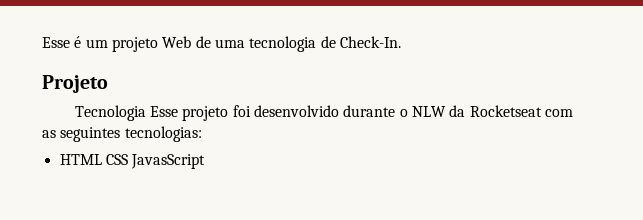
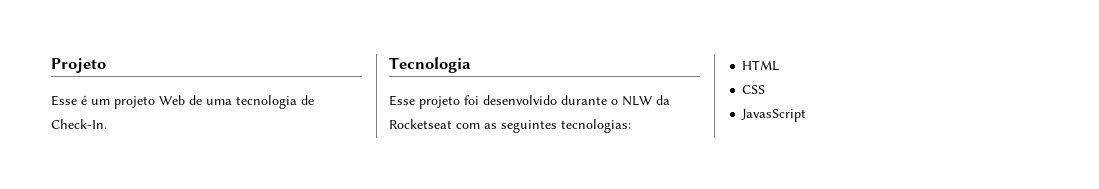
(42, 42) none -> [51,58,106,73] Projeto //
[42,75,108,93] [74,105,146,121] Projeto // Tecnologia -> [389,57,471,73] Tecnologia //
(102, 159) none -> (780, 65) //
(128, 159) none -> (766, 89) //

